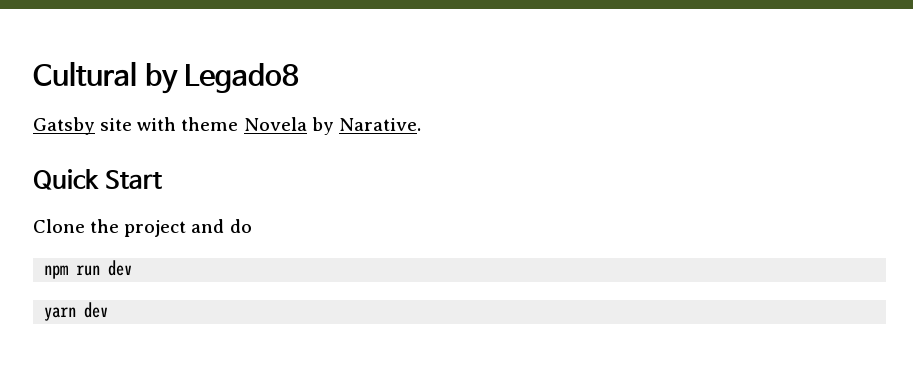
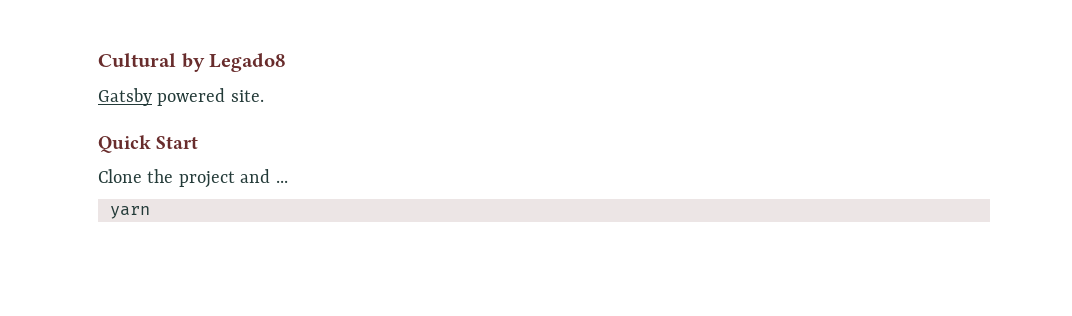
[100,117,421,135] site with theme Novela by Narative. -> [157,88,264,106] powered site.
[229,219,252,233] [44,260,133,279] do // npm run dev -> [275,180,288,183] ...
[84,302,109,318] dev -> (150, 212) none

